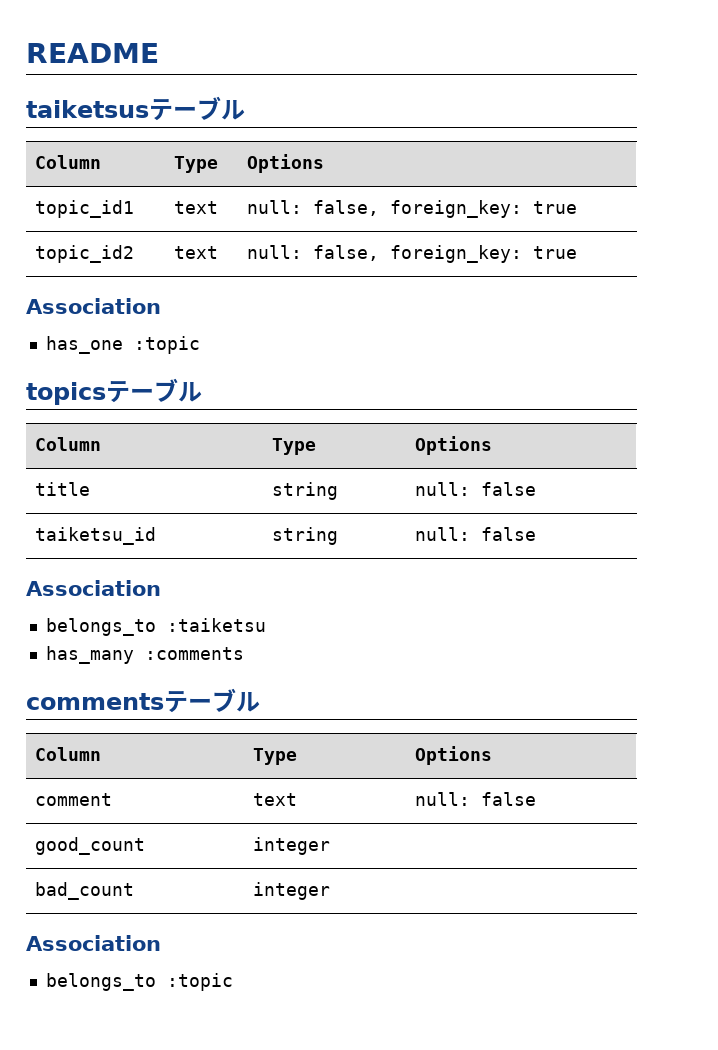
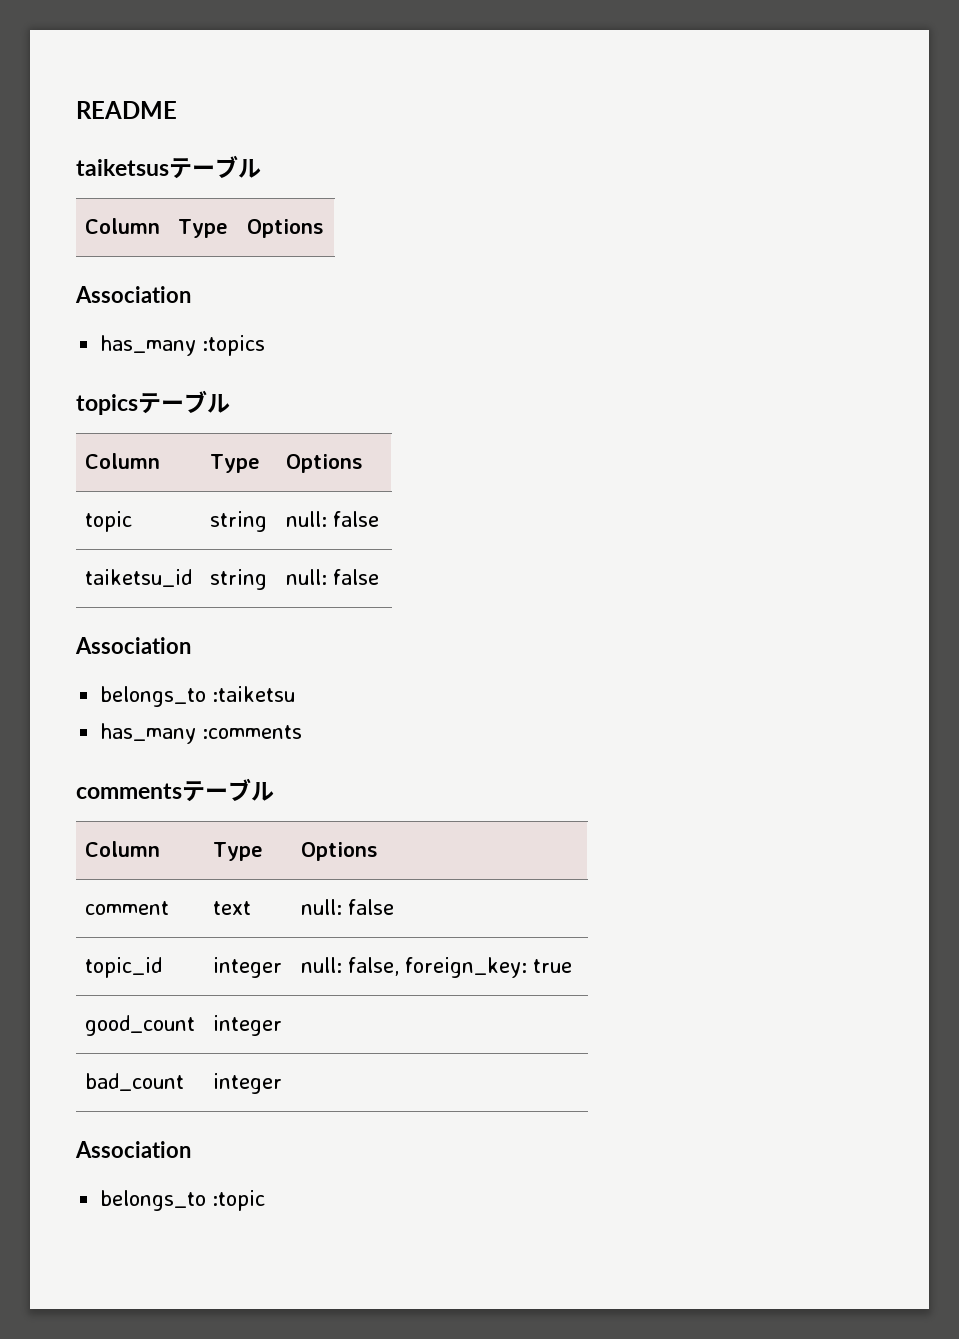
[34,200,134,218] [173,201,218,214] [246,200,577,218] [34,245,134,263] [173,246,218,259] [246,245,577,263] [26,298,161,314] [45,336,200,354] // topic_id1 | text | null: false, foreign_key: true // topic_id2 | text | null: false, foreign_key: true // Association // has_one :topic -> [75,286,191,303] [100,335,266,356] // Association // has_many :topics
[34,482,90,496] title -> [84,511,132,532] topic
(536, 799) none -> [84,957,162,978] [212,957,282,978] [300,957,572,978] // topic_id | integer | null: false, foreign_key: true

